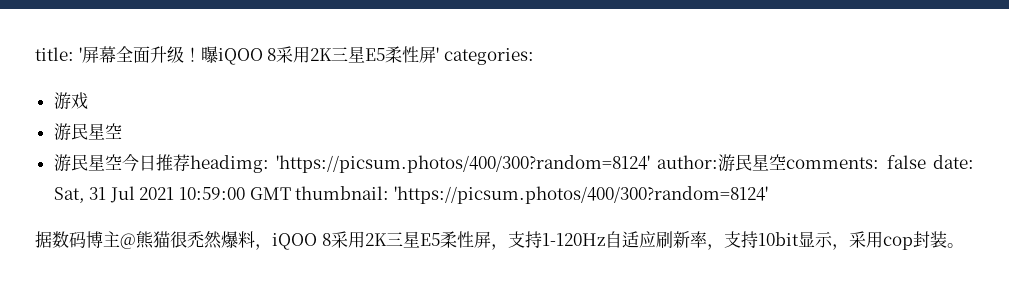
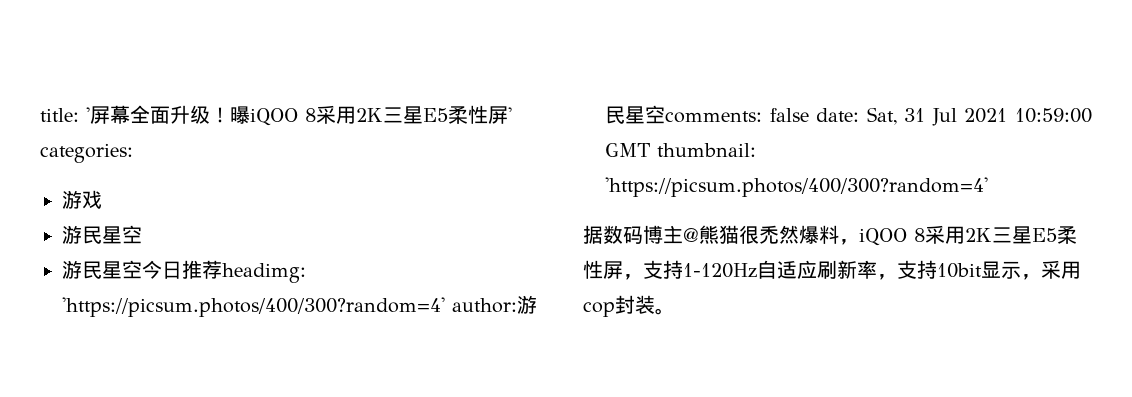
[276,155,651,173] 'https://picsum.photos/400/300?random=8124' -> [62,297,445,317] 'https://picsum.photos/400/300?random=4'
[393,186,768,204] 'https://picsum.photos/400/300?random=8124' -> [605,177,988,197] 'https://picsum.photos/400/300?random=4'

